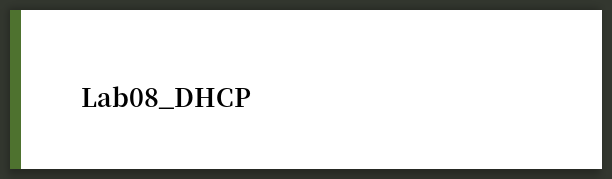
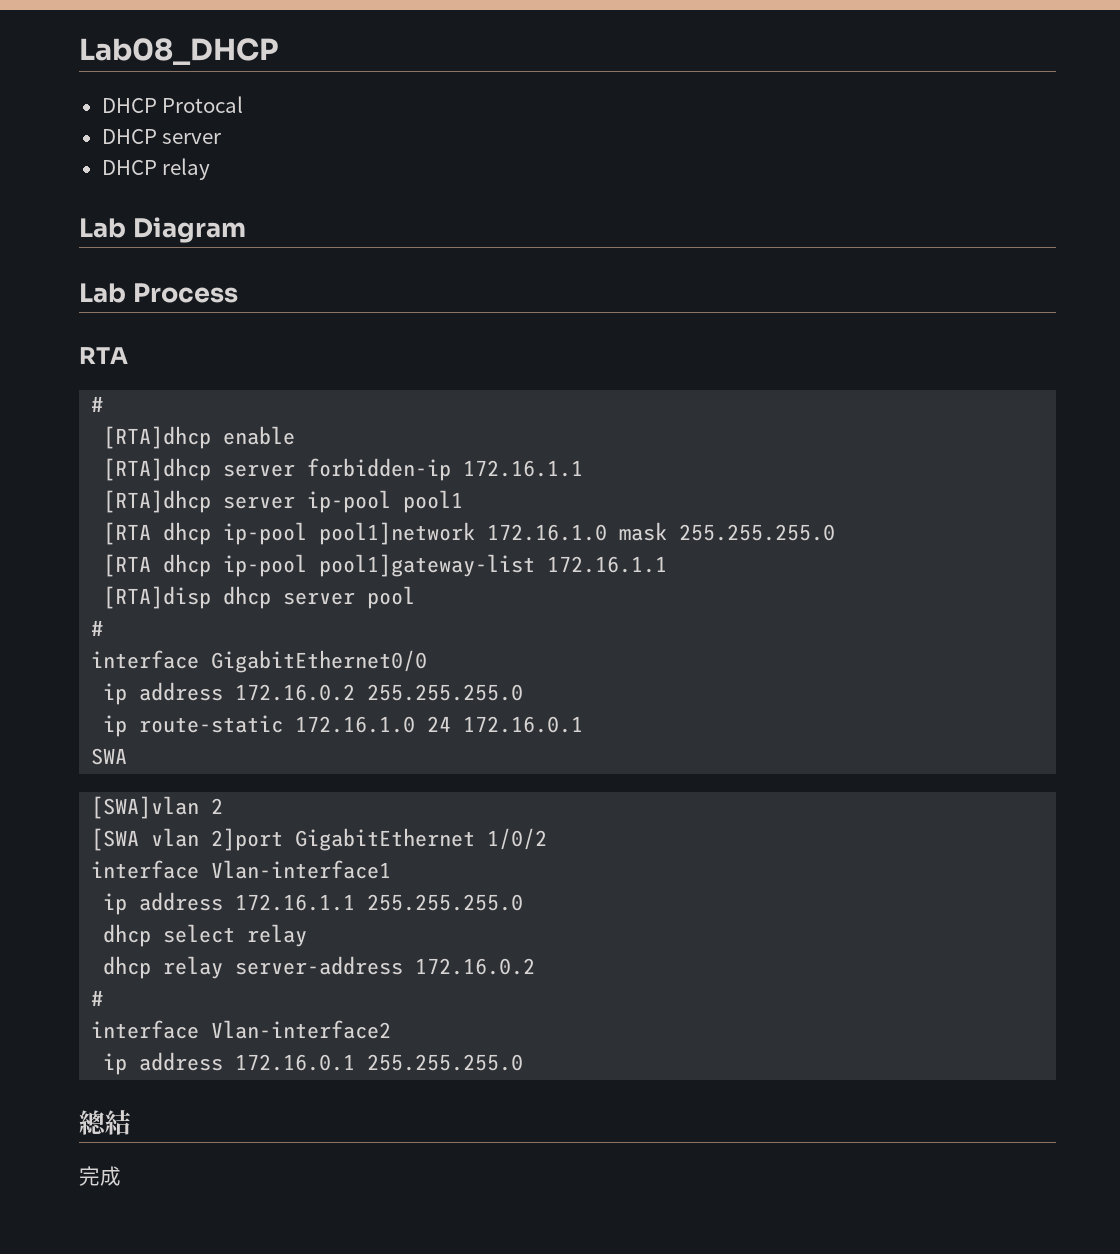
(251, 97) none -> [101,96,244,113] [101,129,222,144] [101,158,211,180] [79,217,246,243] [79,283,238,303] [79,347,128,364] [91,396,104,412] [103,426,296,449] [103,458,584,481] [103,490,464,513] [103,522,836,545] [103,554,668,577] [103,586,416,609] [91,620,104,636] [91,650,428,673] [103,682,524,705] [103,715,584,737] [91,748,128,765] [91,796,224,819] [91,828,548,851] [91,860,392,879] [103,892,524,915] [103,924,308,947] [103,956,536,979] [91,990,104,1006] [91,1020,392,1039] [103,1052,524,1075] [79,1110,131,1135] [79,1166,121,1186] // DHCP Protocal // DHCP server // DHCP relay // Lab Diagram // Lab Process // RTA // # // [RTA]dhcp enable // [RTA]dhcp server forbidden-ip 172.16.1.1 // [RTA]dhcp server ip-pool pool1 // [RTA dhcp ip-pool pool1]network 172.16.1.0 mask 255.255.255.0 // [RTA dhcp ip-pool pool1]gateway-list 172.16.1.1 // [RTA]disp dhcp server pool // # // interface GigabitEthernet0/0 // ip address 172.16.0.2 255.255.255.0 // ip route-static 172.16.1.0 24 172.16.0.1 // SWA // [SWA]vlan 2 // [SWA vlan 2]port GigabitEthernet 1/0/2 // interface Vlan-interface1 // ip address 172.16.1.1 255.255.255.0 // dhcp select relay // dhcp relay server-address 172.16.0.2 // # // interface Vlan-interface2 // ip address 172.16.0.1 255.255.255.0 // 總結 // 完成

